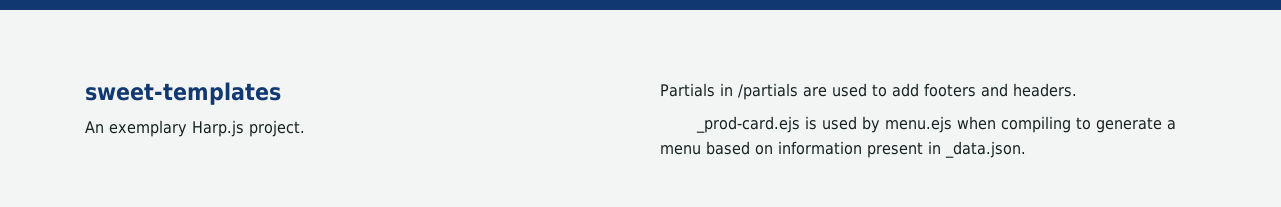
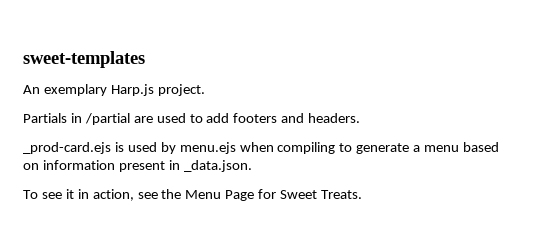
[738,83,798,100] /partials -> [84,113,130,125] /partial
(1026, 149) none -> [23,189,363,201] // To see it in action, see the Menu Page for Sweet Treats.

